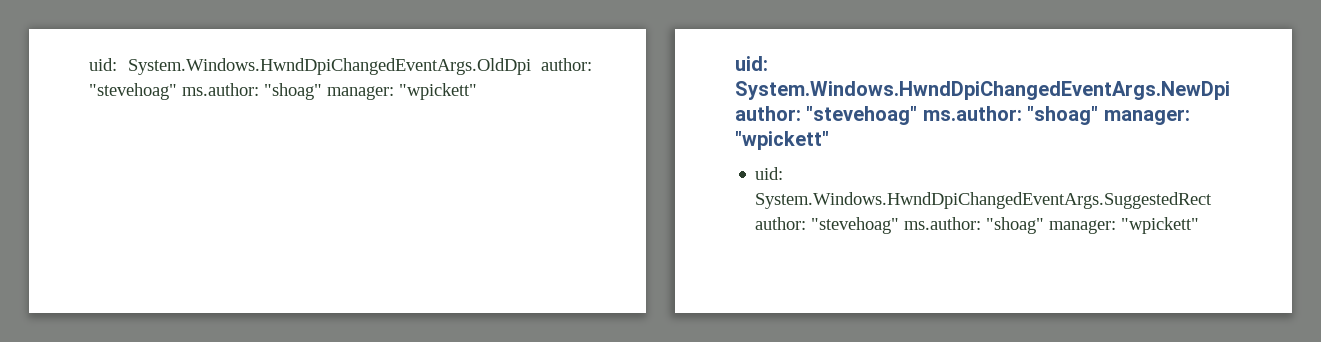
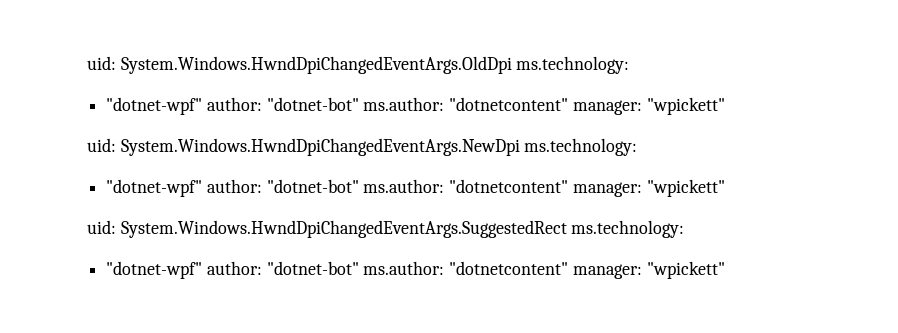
[541,58,592,71] [89,83,477,100] [735,56,768,71] [735,81,1230,100] [735,106,1190,125] [735,131,829,150] [755,167,784,180] [755,192,1213,209] [755,217,1045,234] author: "stevehoag" ms.author: "shoag" manager: "wpickett" // uid: System.Windows.HwndDpiChangedEventArgs.NewDpi author: "stevehoag" ms.author: "shoag" manager: "wpickett" // uid: System.Windows.HwndDpiChangedEventArgs.SuggestedRect author: "stevehoag" ms.author: "shoag" -> [516,56,630,74] [106,97,725,115] [87,138,638,156] [106,179,725,197] [87,220,685,238] [106,261,569,279] ms.technology: // "dotnet-wpf" author: "dotnet-bot" ms.author: "dotnetcontent" manager: "wpickett" // uid: System.Windows.HwndDpiChangedEventArgs.NewDpi ms.technology: // "dotnet-wpf" author: "dotnet-bot" ms.author: "dotnetcontent" manager: "wpickett" // uid: System.Windows.HwndDpiChangedEventArgs.SuggestedRect ms.technology: // "dotnet-wpf" author: "dotnet-bot" ms.author: "dotnetcontent"

